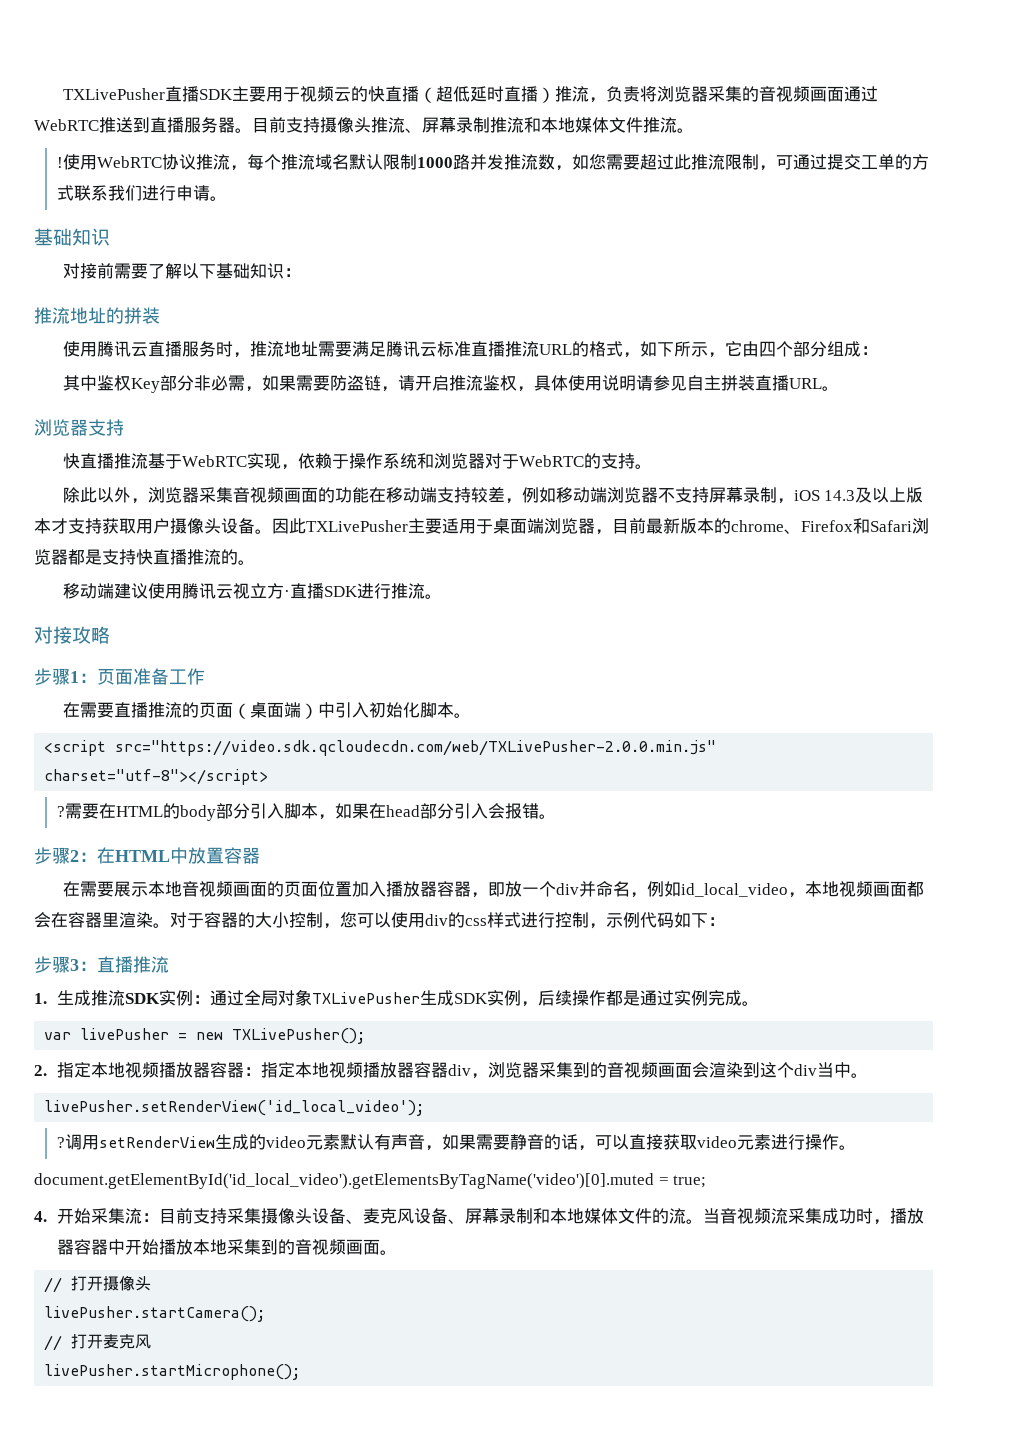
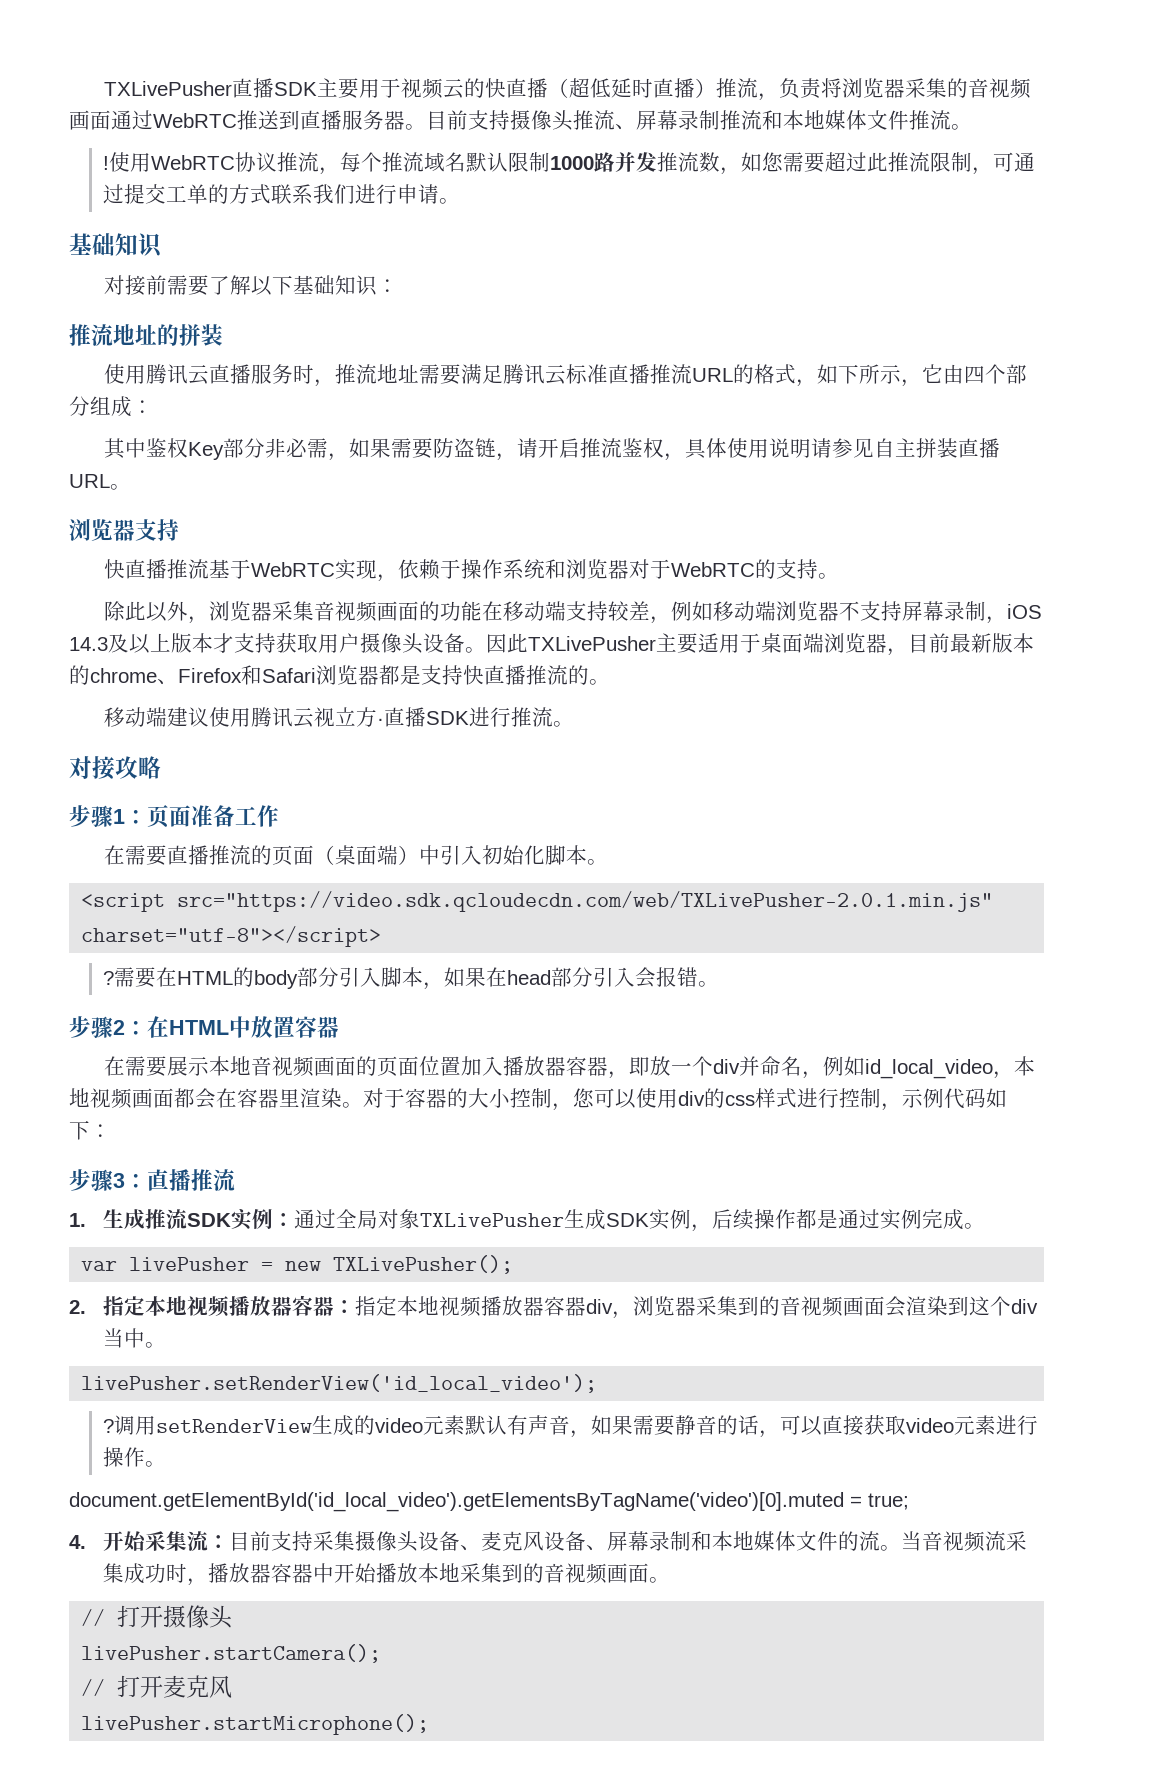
[115,740,717,756] src="https://video.sdk.qcloudecdn.com/web/TXLivePusher-2.0.0.min.js" -> [177,891,994,912] src="https://video.sdk.qcloudecdn.com/web/TXLivePusher-2.0.1.min.js"

